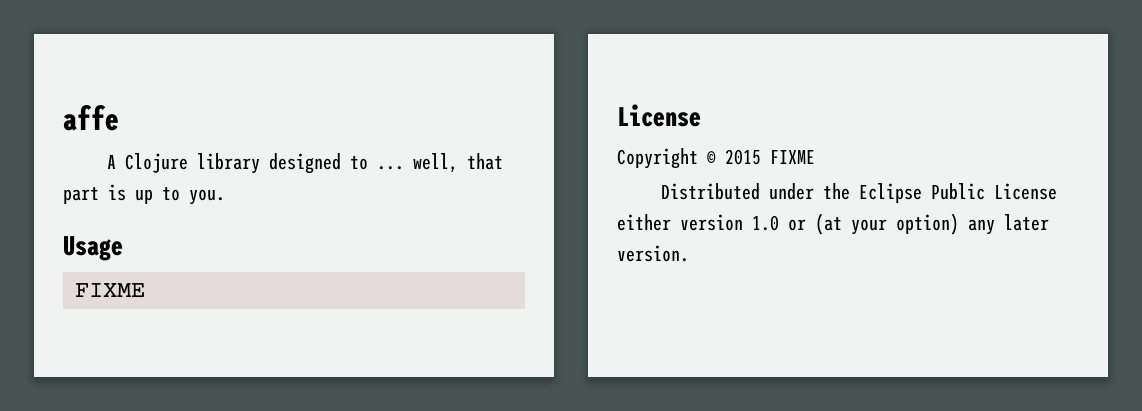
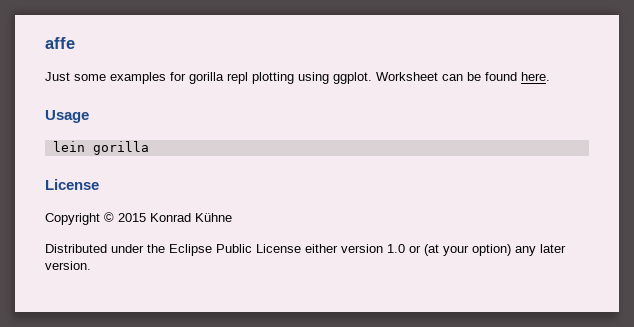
[107,153,504,174] [63,184,225,205] A Clojure library designed to ... well, that part is up to you. -> [45,72,550,84] Just some examples for gorilla repl plotting using ggplot. Worksheet can be found here.
[75,283,145,297] FIXME -> [52,141,149,155] lein gorilla
[770,150,815,164] FIXME -> [150,213,232,222] Konrad Kühne

